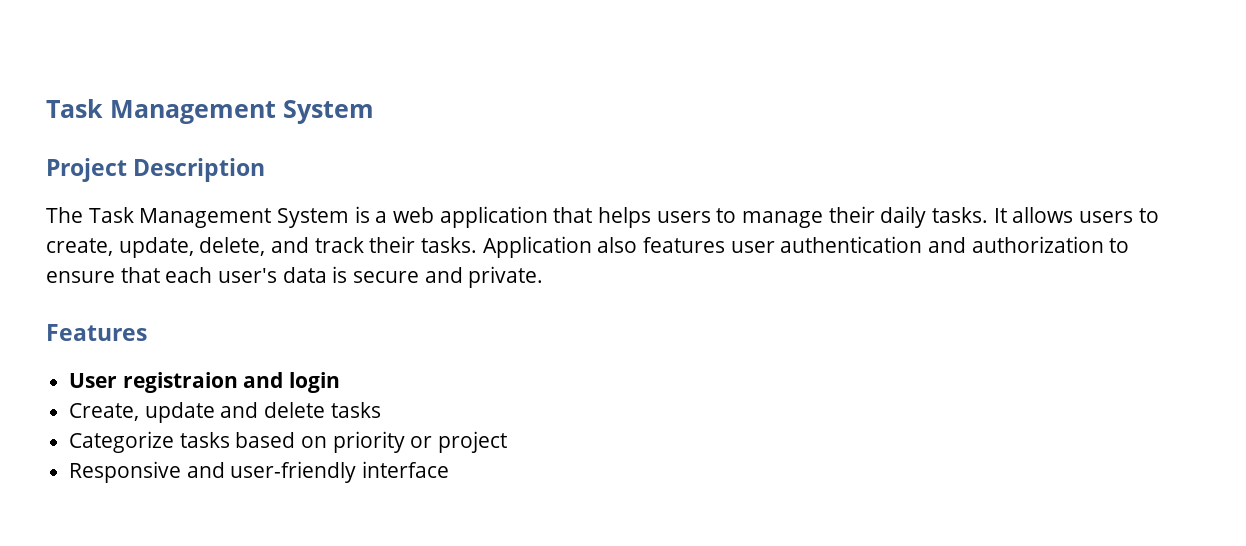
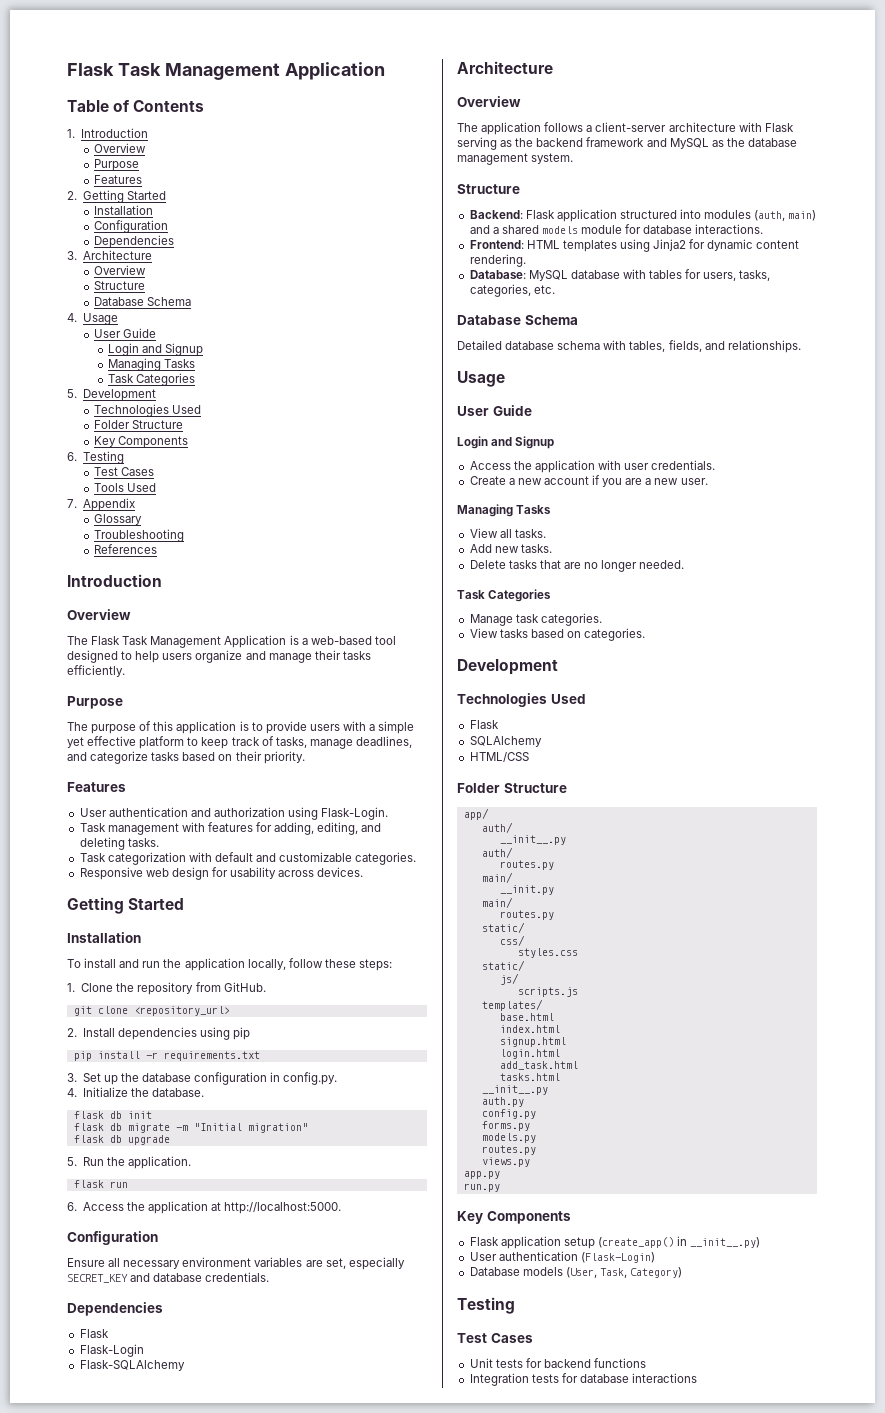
[46,99,374,124] [46,158,266,182] [46,207,349,228] Task Management System // Project Description // The Task Management System -> [67,62,385,80] [67,100,205,112] [67,128,149,138] [93,143,146,153] [93,159,139,171] [93,175,142,184] [67,190,166,203] [93,205,153,215] [93,220,168,233] [93,235,174,248] [67,250,152,260] [93,265,146,275] [93,281,145,290] [93,297,191,306] [67,313,118,325] [93,328,156,338] [108,343,204,356] [108,358,196,371] [108,373,196,386] [67,389,156,401] [93,404,201,417] [93,420,183,429] [93,436,188,448] [67,451,124,464] [93,467,154,476] [93,483,156,492] [67,498,135,511] [93,514,142,525] [93,529,184,542] [93,544,157,554] [67,574,162,587] [67,609,131,620] [67,635,287,648] Flask Task Management Application // Table of Contents // 1. Introduction // Overview // Purpose // Features // 2. Getting Started // Installation // Configuration // Dependencies // 3. Architecture // Overview // Structure // Database Schema // 4. Usage // User Guide // Login and Signup // Managing Tasks // Task Categories // 5. Development // Technologies Used // Folder Structure // Key Components // 6. Testing // Test Cases // Tools Used // 7. Appendix // Glossary // Troubleshooting // References // Introduction // Overview // The Flask Task Management Application
[393,206,1159,228] [46,236,1130,258] [46,266,544,288] [46,324,147,341] [69,372,341,393] [69,402,381,423] [69,431,508,453] [69,461,450,483] web application that helps users to manage their daily tasks. It allows users to create, update, delete, and track their tasks. Application also features user authentication and authorization to ensure that each user's data is secure and private. // Features // User registraion and login // Create, update and delete tasks // Categorize tasks based on priority or project // Responsive and user-friendly interface -> [310,636,396,645] [67,650,371,663] [67,665,125,677] [67,696,123,709] [67,721,415,734] [67,736,412,749] [67,751,305,764] [67,782,126,792] [79,807,389,820] [79,822,382,835] [79,837,159,850] [79,852,417,865] [79,867,364,880] [67,897,185,914] [67,932,141,943] [67,958,392,971] [67,982,266,995] [73,1006,230,1016] [67,1027,251,1040] [73,1051,260,1061] [67,1072,338,1085] [67,1087,204,1097] [73,1111,152,1119] [73,1123,308,1133] [73,1135,170,1145] [67,1156,191,1169] [73,1180,128,1188] [67,1201,342,1214] [67,1231,158,1245] [67,1257,405,1270] [67,1272,270,1283] [67,1302,163,1316] [79,1329,109,1338] [79,1344,144,1357] [79,1360,185,1371] [457,61,553,74] [457,96,521,107] [457,122,794,135] [457,137,797,150] [457,153,574,165] [457,184,520,194] [469,209,817,222] [469,224,764,234] [469,239,800,252] [469,254,526,267] [469,269,771,281] [469,284,555,297] [457,315,578,325] [457,340,801,353] [457,371,505,387] [457,405,532,416] [457,436,555,449] [469,460,716,473] [469,475,708,487] [457,504,552,517] [469,528,546,538] [469,544,552,553] [469,560,685,572] [457,589,552,602] [469,613,602,626] [469,628,646,641] [457,659,558,675] [457,693,586,707] [469,720,499,729] [469,736,542,747] [469,752,529,763] [457,783,567,793] [463,808,489,820] [481,822,513,833] [499,835,566,845] [481,847,513,858] [499,860,554,870] [481,872,513,883] [499,885,554,895] [481,897,513,908] [499,910,554,920] [481,922,525,933] [499,935,525,946] [517,948,578,958] [481,960,525,971] [499,973,519,985] [517,987,578,997] [481,999,543,1011] [499,1013,554,1021] [499,1025,560,1033] [499,1037,566,1047] [499,1049,560,1059] [499,1061,578,1070] [499,1073,560,1081] [481,1085,548,1095] [481,1097,524,1107] [481,1109,536,1119] [481,1121,530,1131] [481,1133,536,1143] [481,1145,536,1155] [481,1157,530,1167] [463,1171,500,1179] [463,1183,500,1192] [457,1211,571,1224] [469,1236,761,1249] [469,1251,655,1263] [469,1267,683,1278] [457,1297,515,1314] [457,1333,533,1343] [469,1358,647,1368] [469,1373,698,1386] web-based tool designed to help users organize and manage their tasks efficiently. // Purpose // The purpose of this application is to provide users with a simple yet effective platform to keep track of tasks, manage deadlines, and categorize tasks based on their priority. // Features // User authentication and authorization using Flask-Login. // Task management with features for adding, editing, and deleting tasks. // Task categorization with default and customizable categories. // Responsive web design for usability across devices. // Getting Started // Installation // To install and run the application locally, follow these steps: // 1. Clone the repository from GitHub. // git clone <repository_url> // 2. Install dependencies using pip // pip install -r requirements.txt // 3. Set up the database configuration in config.py. // 4. Initialize the database. // flask db init // flask db migrate -m "Initial migration" // flask db upgrade // 5. Run the application. // flask run // 6. Access the application at http://localhost:5000. // Configuration // Ensure all necessary environment variables are set, especially SECRET_KEY and database credentials. // Dependencies // Flask // Flask-Login // Flask-SQLAlchemy // Architecture // Overview // The application follows a client-server architecture with Flask serving as the backend framework and MySQL as the database management system. // Structure // Backend: Flask application structured into modules (auth, main) and a shared models module for database interactions. // Frontend: HTML templates using Jinja2 for dynamic content rendering. // Database: MySQL database with tables for users, tasks, categories, etc. // Database Schema // Detailed database schema with tables, fields, and relationships. // Usage // User Guide // Login and Signup // Access the application with user credentials. // Create a new account if you are a new user. // Managing Tasks // View all tasks. // Add new tasks. // Delete tasks that are no longer needed. // Task Categories // Manage task categories. // View tasks based on categories. // Development // Technologies Used // Flask // SQLAlchemy // HTML/CSS // Folder Structure // app/ // auth/ // __init__.py // auth/ // routes.py // main/ // __init.py // main/ // routes.py // static/ // css/ // styles.css // static/ // js/ // scripts.js // templates/ // base.html // index.html // signup.html // login.html // add_task.html // tasks.html // __init__.py // auth.py // config.py // forms.py // models.py // routes.py // views.py // app.py // run.py // Key Components // Flask application setup (create_app() in __init__.py) // User authentication (Flask-Login) // Database models (User, Task, Category) // Testing // Test Cases // Unit tests for backend functions // Integration tests for database interactions

